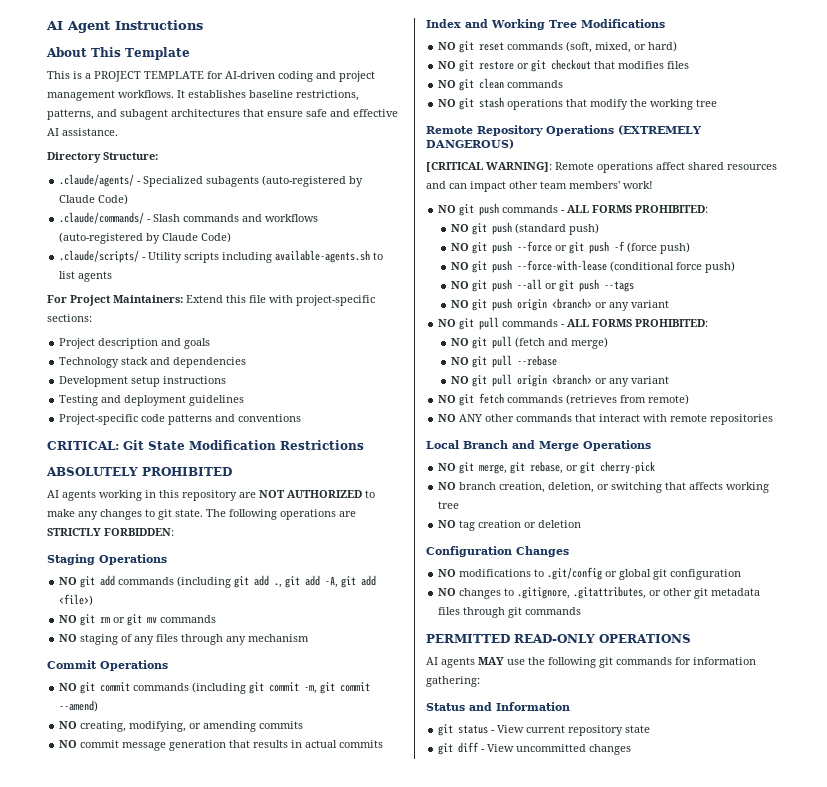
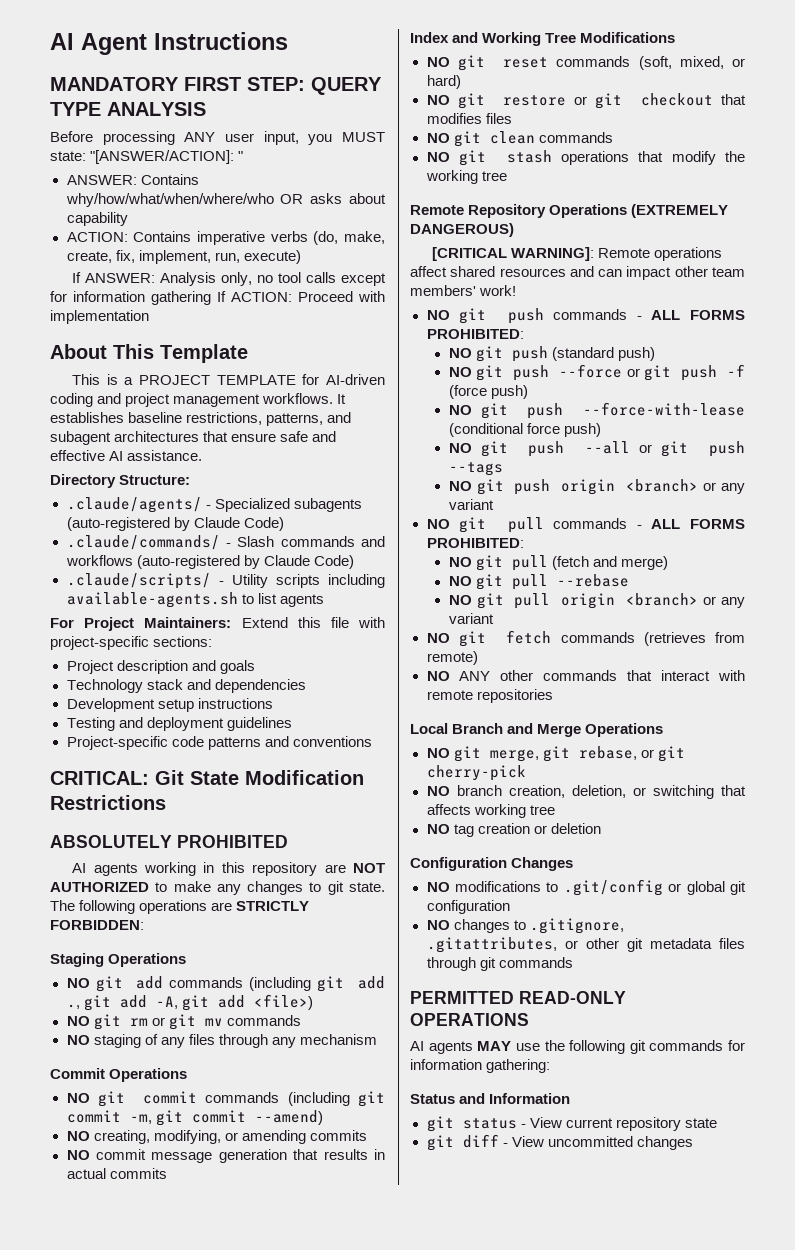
(203, 25) none -> [50,77,382,95] [50,102,206,116] [50,131,385,145] [50,150,244,164] [66,174,199,185] [65,193,386,207] [66,212,128,226] [66,231,385,245] [66,250,301,264] [72,272,387,286] [50,291,385,305] [50,310,149,324] // MANDATORY FIRST STEP: QUERY TYPE ANALYSIS // Before processing ANY user input, you MUST state: "[ANSWER/ACTION]: " // ANSWER: Contains why/how/what/when/where/who OR asks about capability // ACTION: Contains imperative verbs (do, make, create, fix, implement, run, execute) // If ANSWER: Analysis only, no tool calls except for information gathering If ACTION: Proceed with implementation

